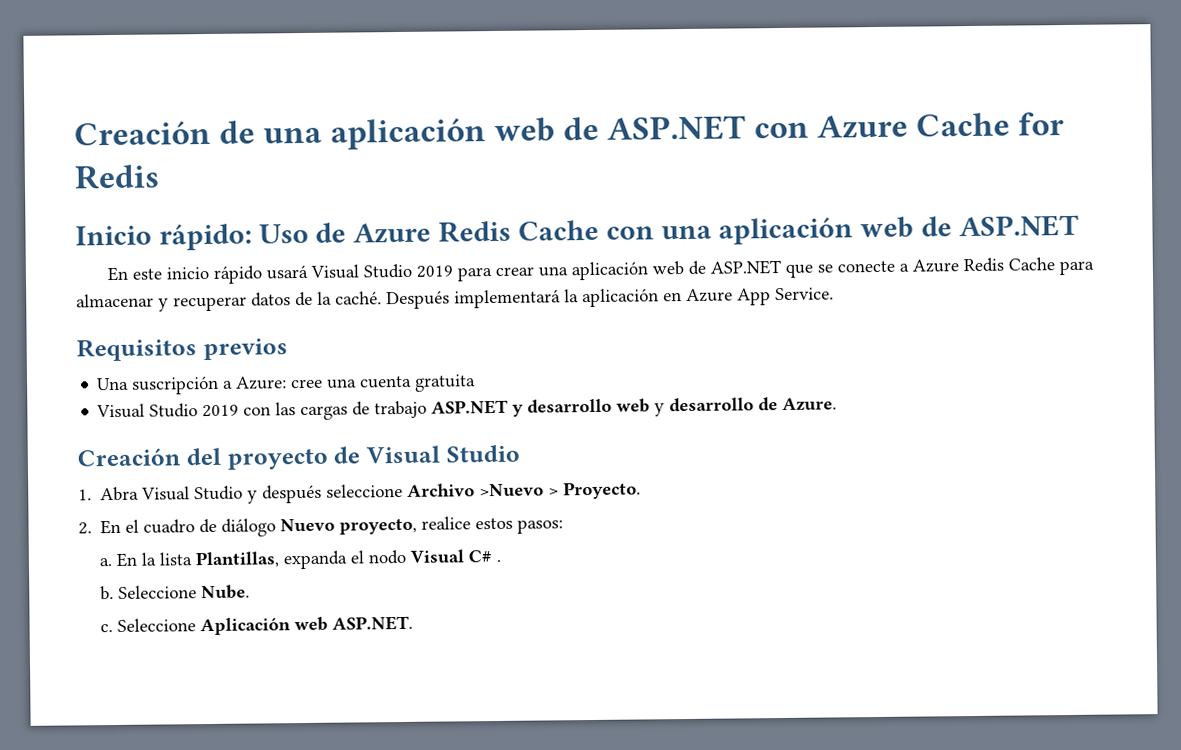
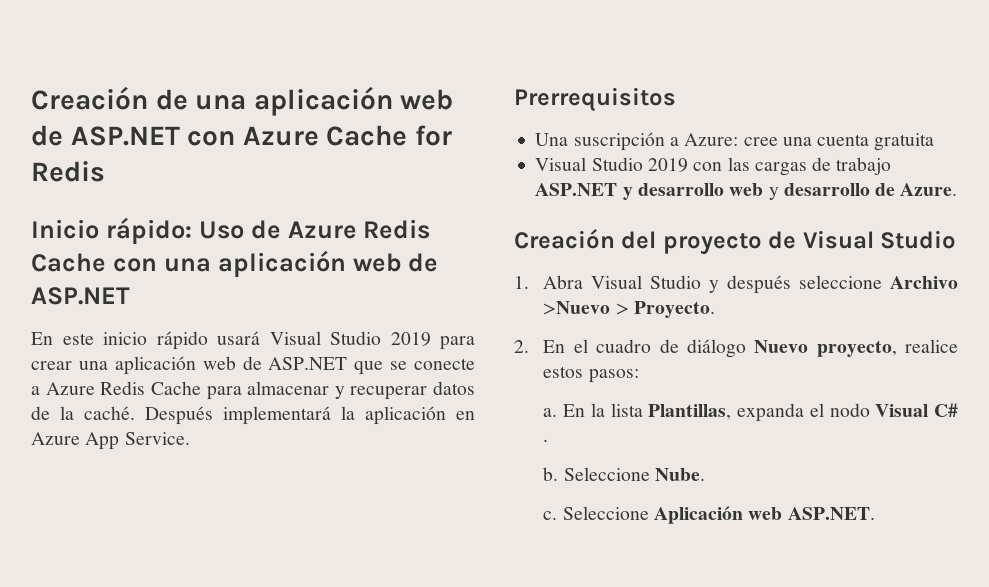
[76,338,288,362] Requisitos previos -> [514,87,676,112] Prerrequisitos

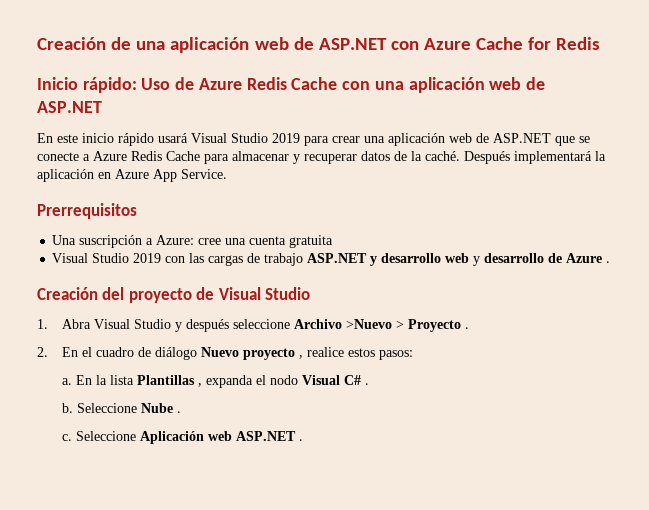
[900,183,958,196] Azure. -> [566,253,611,263] Azure .
[633,301,715,318] Proyecto. -> [407,319,469,332] Proyecto .
[816,340,897,357] proyecto, -> [242,348,303,360] proyecto ,
[648,404,732,420] Plantillas, -> [136,375,202,387] Plantillas ,
[654,468,705,481] Nube. -> [140,403,181,413] Nube .
[787,507,875,520] ASP.NET. -> [235,431,303,441] ASP.NET .

